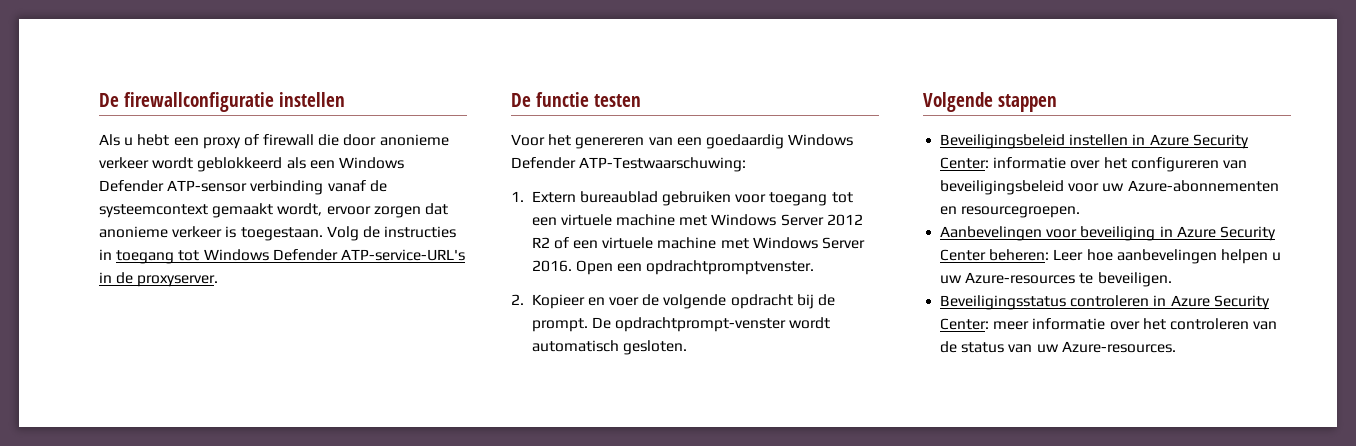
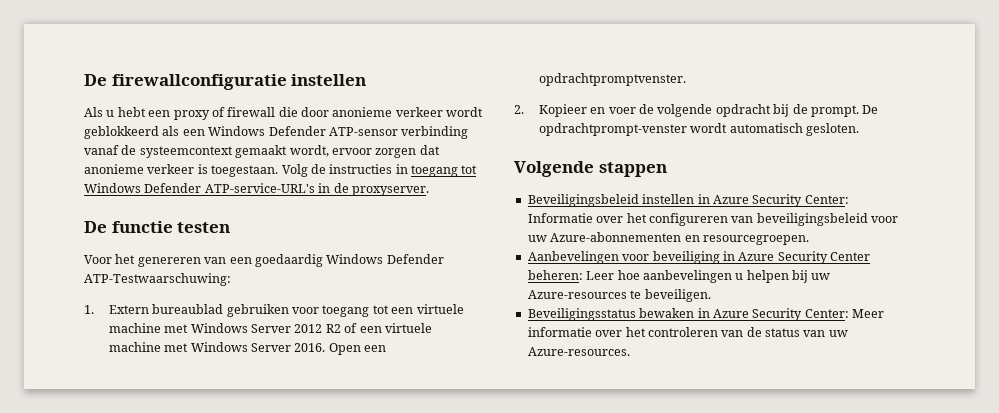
[993,157,1067,169] informatie -> [527,213,593,223] Informatie
[1220,249,1282,264] helpen u -> [735,270,808,283] u helpen bij
[1070,295,1270,310] [940,318,1030,330] controleren in Azure Security Center: meer -> [639,308,884,321] bewaken in Azure Security Center: Meer

